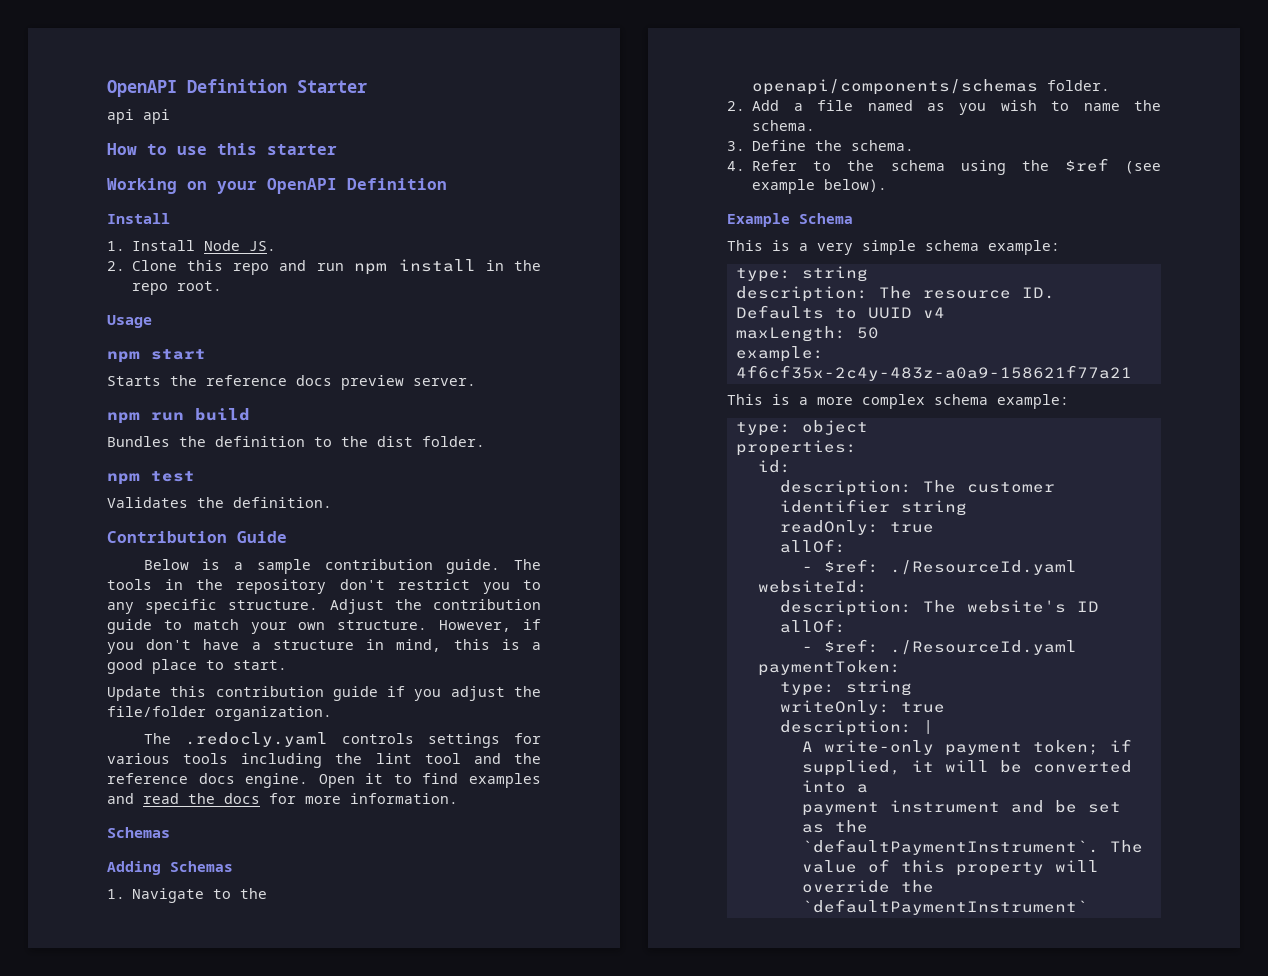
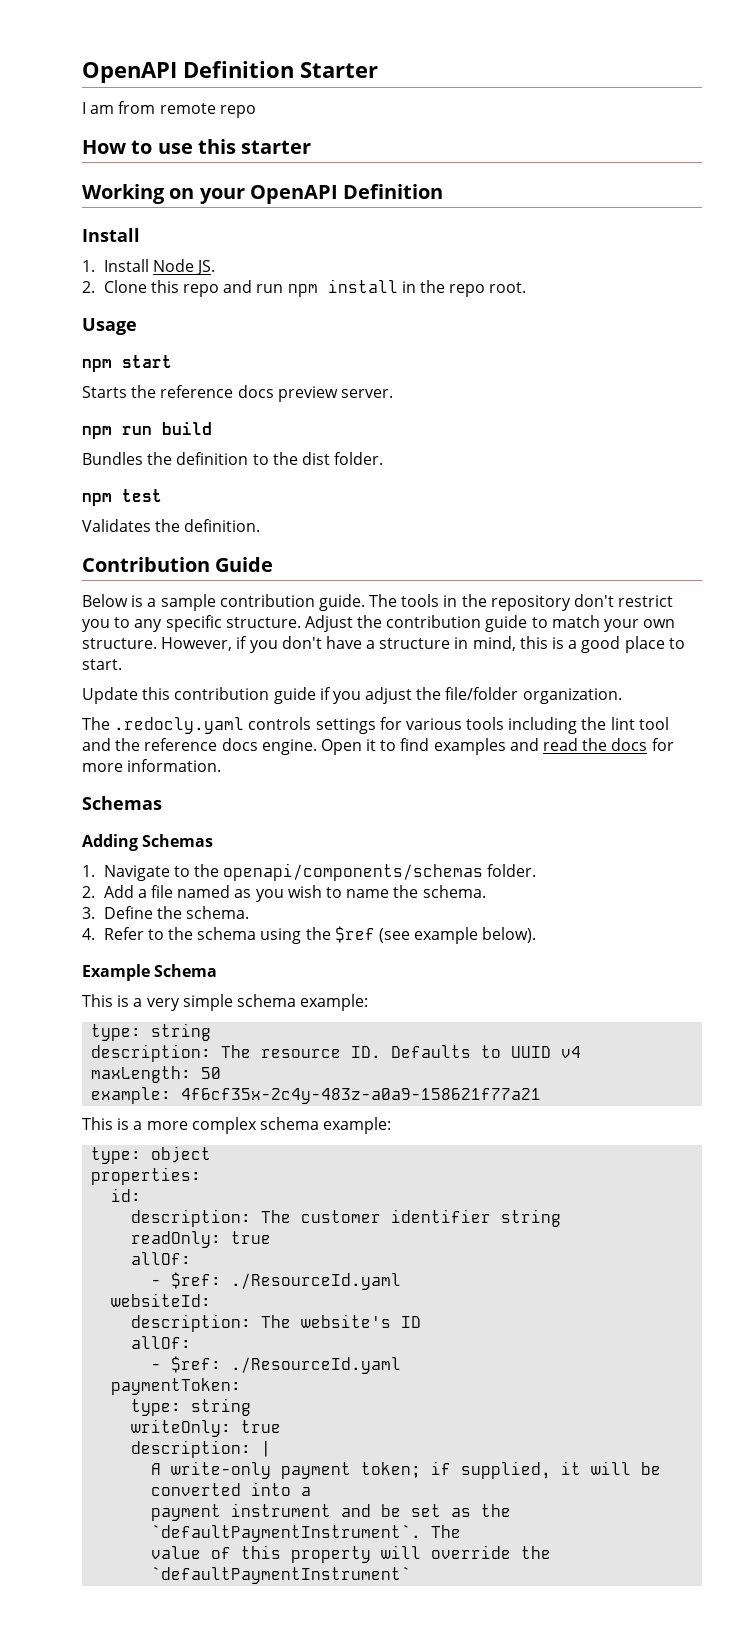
[107,109,170,124] api api -> [82,101,256,118] I am from remote repo

